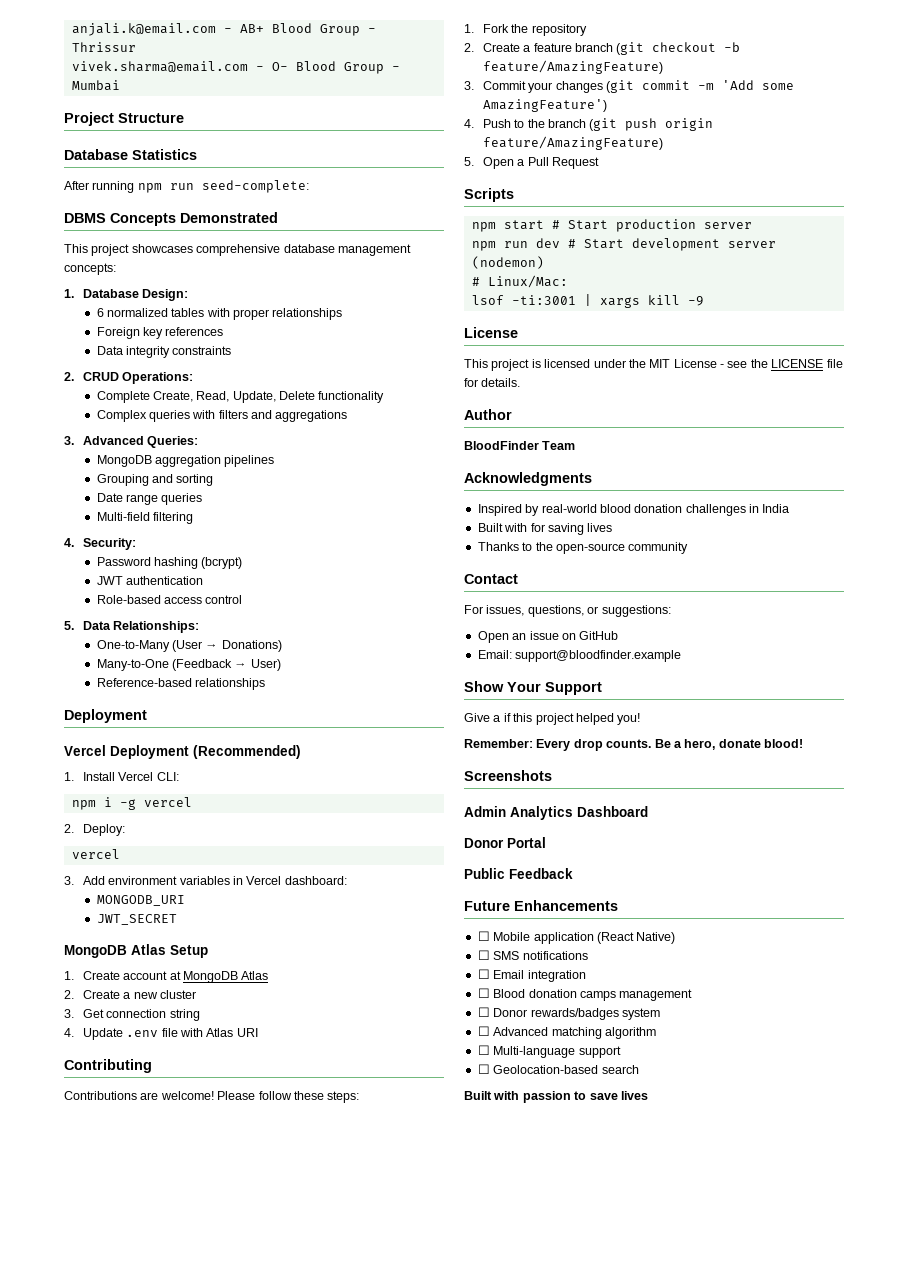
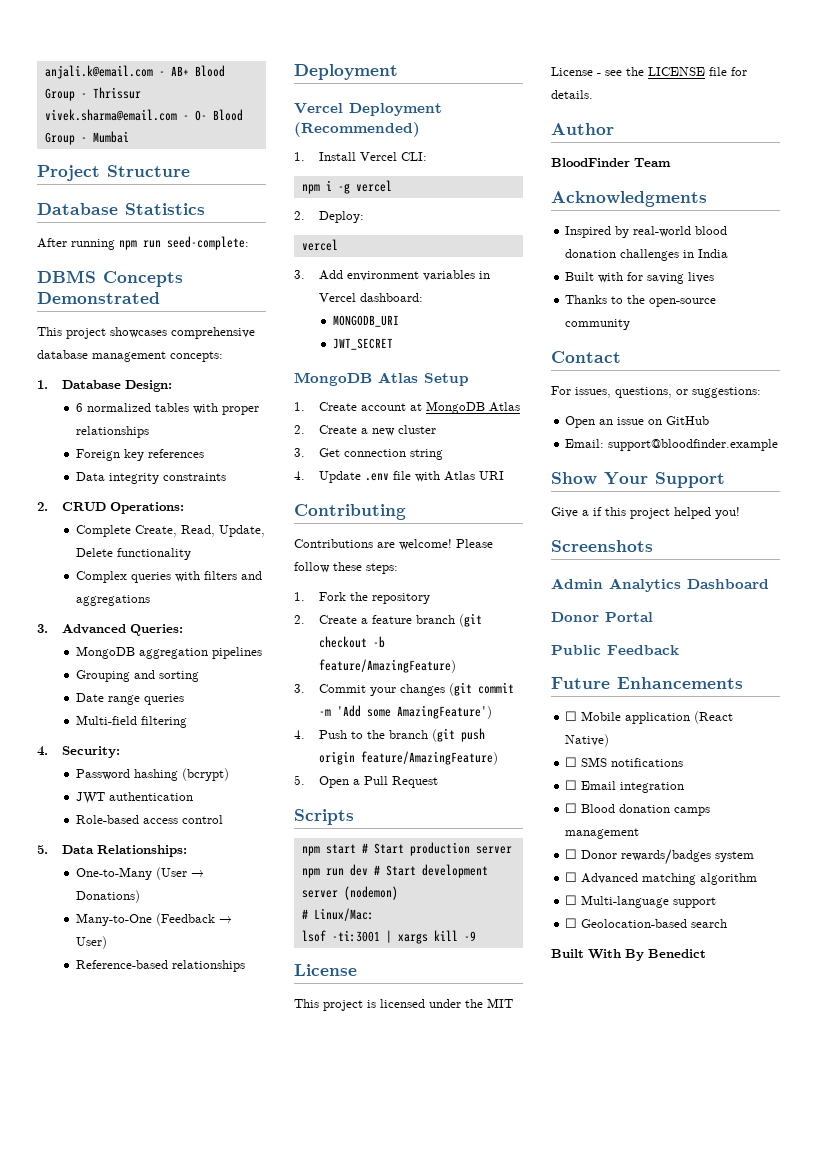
[464,739,803,751] // Remember: Every drop counts. Be a hero, donate blood! -> (740, 513) none
[493,1091,648,1103] with passion to save lives -> [588,949,706,961] With By Benedict

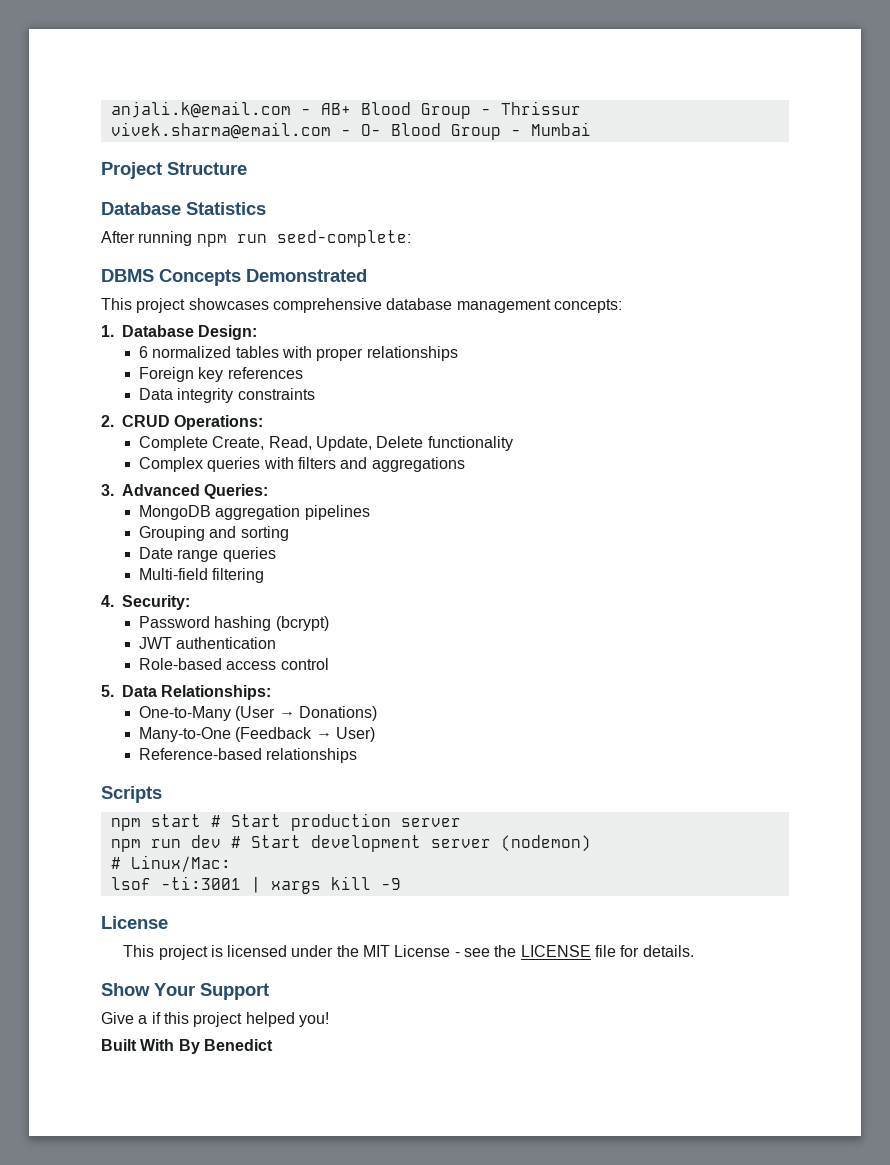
[294,64,398,80] [294,103,442,116] [294,122,420,137] [294,152,427,161] [301,180,392,194] [294,211,364,223] [301,239,338,251] [294,270,490,281] [318,293,423,302] [332,315,399,327] [332,338,393,350] [294,372,469,386] [294,401,520,414] [294,425,436,436] [294,448,443,460] [294,471,504,483] [294,504,406,520] [294,539,493,550] [294,562,398,574] [294,592,430,604] [294,613,482,627] [318,636,385,648] [318,659,456,673] [294,682,514,696] [318,705,492,719] [294,728,485,742] [318,751,498,765] [294,775,438,788] // Deployment // Vercel Deployment (Recommended) // 1. Install Vercel CLI: // npm i -g vercel // 2. Deploy: // vercel // 3. Add environment variables in Vercel dashboard: // MONGODB_URI // JWT_SECRET // MongoDB Atlas Setup // 1. Create account at MongoDB Atlas // 2. Create a new cluster // 3. Get connection string // 4. Update .env file with Atlas URI // Contributing // Contributions are welcome! Please follow these steps: // 1. Fork the repository // 2. Create a feature branch (git checkout -b feature/AmazingFeature) // 3. Commit your changes (git commit -m 'Add some AmazingFeature') // 4. Push to the branch (git push origin feature/AmazingFeature) // 5. Open a Pull Request -> (358, 755) none
[551,123,614,135] [551,158,671,167] [551,191,707,207] [565,226,728,238] [565,249,729,261] [565,272,715,284] [565,295,717,307] [565,319,631,330] [551,351,621,363] [551,386,761,398] [565,416,710,428] [565,439,779,451] // Author // BloodFinder Team // Acknowledgments // Inspired by real-world blood donation challenges in India // Built with for saving lives // Thanks to the open-source community // Contact // For issues, questions, or suggestions: // Open an issue on GitHub // Email: support@bloodfinder.example -> (694, 951) none
[551,540,653,552] [551,578,769,592] [551,612,653,622] [551,645,679,655] [551,677,743,689] [565,711,734,724] [565,734,610,747] [565,757,684,767] [565,780,685,793] [565,803,711,816] [565,828,640,839] [565,849,755,865] [565,872,758,885] [565,895,717,908] [565,918,728,928] // Screenshots // Admin Analytics Dashboard // Donor Portal // Public Feedback // Future Enhancements // ☐ Mobile application (React Native) // ☐ SMS notifications // ☐ Email integration // ☐ Blood donation camps management // ☐ Donor rewards/badges system // ☐ Advanced matching algorithm // ☐ Multi-language support // ☐ Geolocation-based search -> (329, 1019) none

